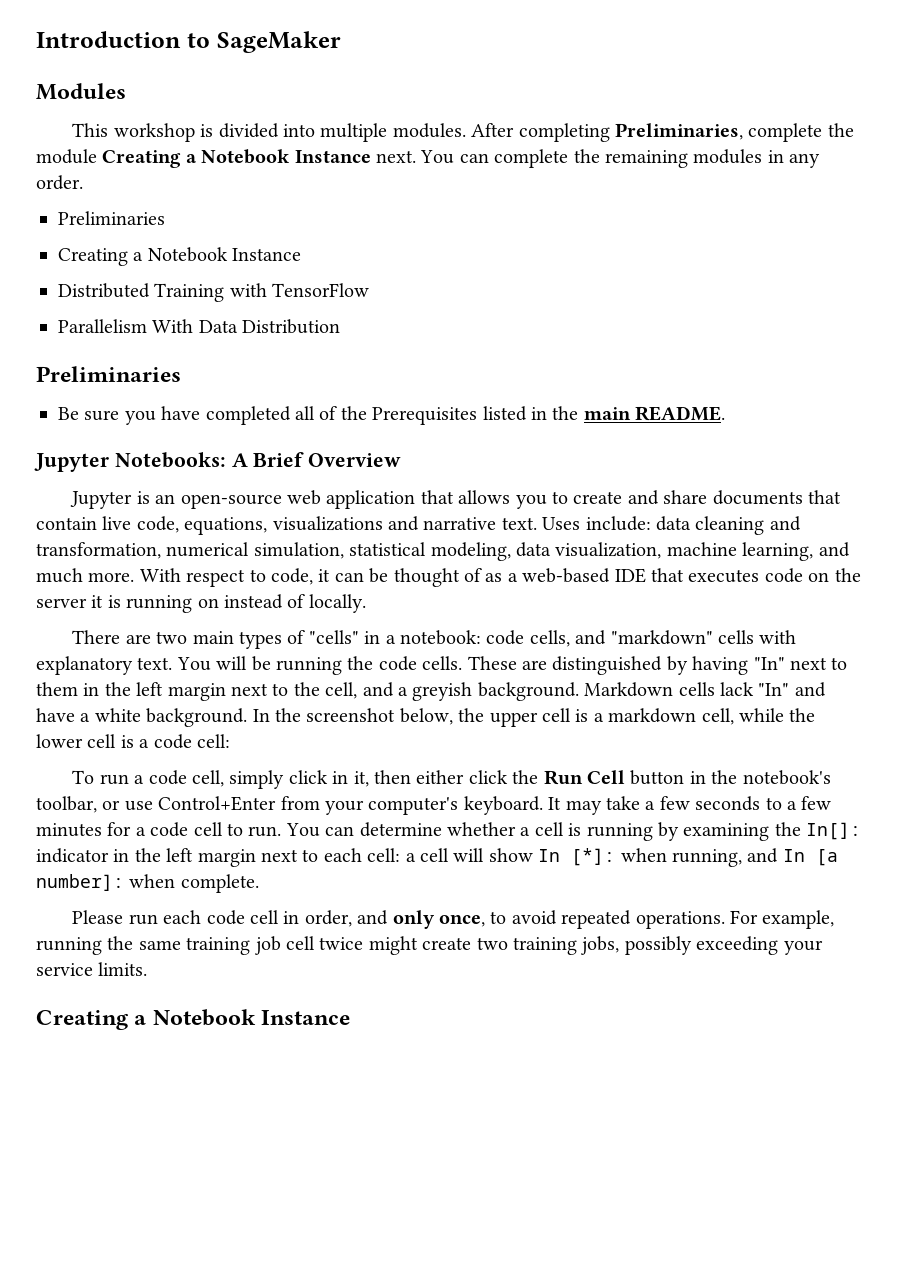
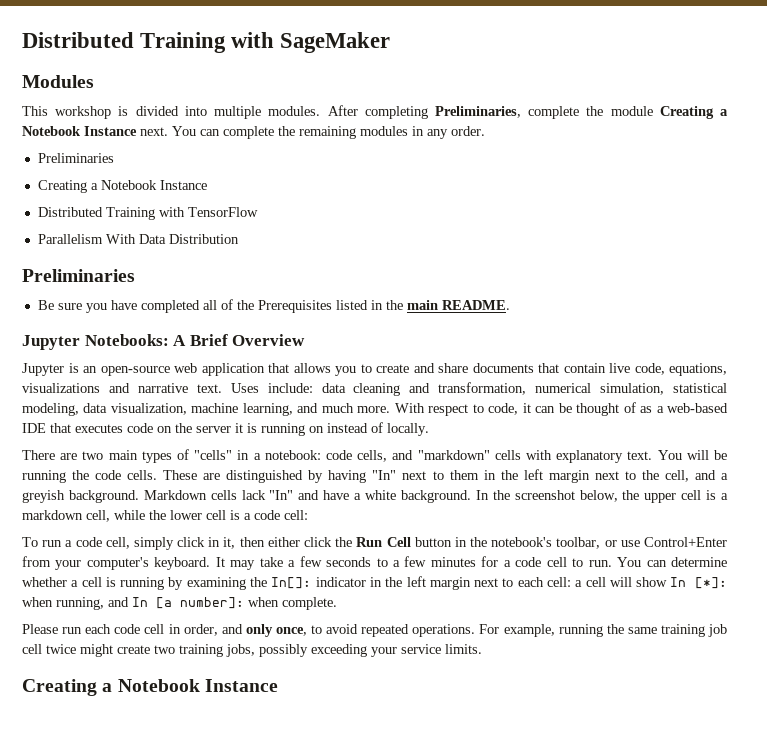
[36,31,210,48] Introduction to -> [22,32,275,53] Distributed Training with

